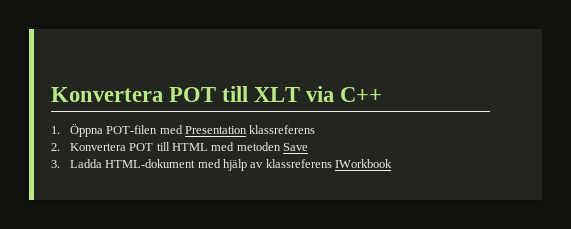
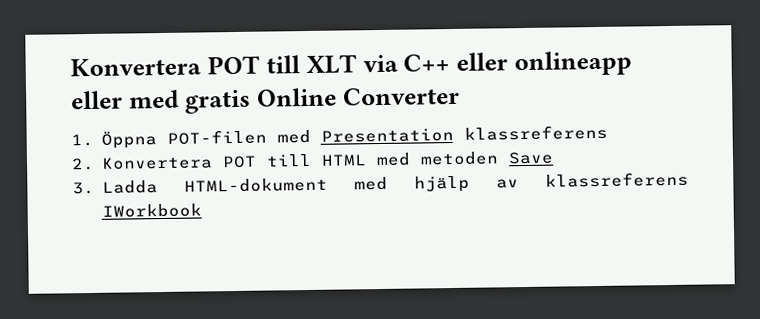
(383, 94) none -> [456,50,633,77] [71,86,460,114] eller onlineapp eller med gratis Online Converter

